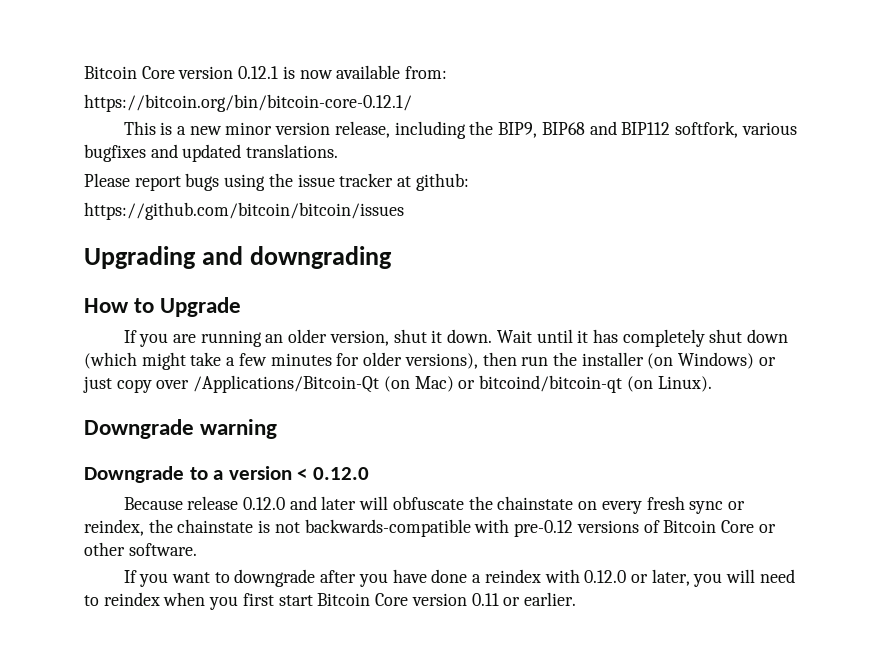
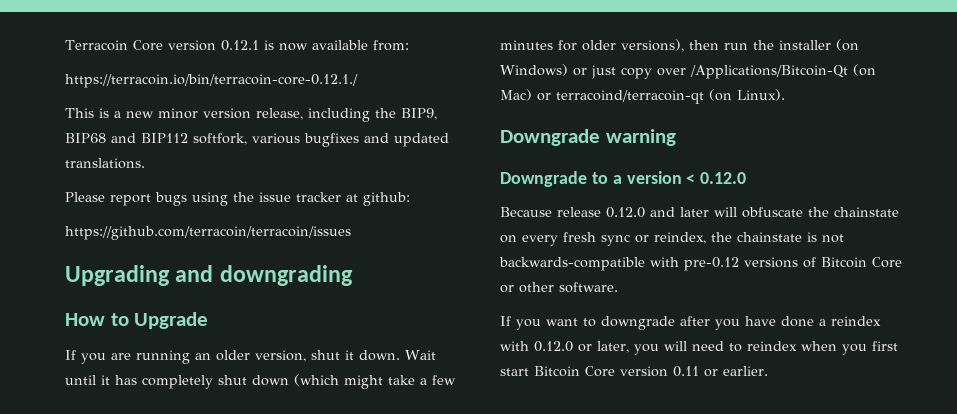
[84,66,137,79] Bitcoin -> [65,40,128,51] Terracoin
[84,94,412,112] https://bitcoin.org/bin/bitcoin-core-0.12.1/ -> [65,74,358,88] https://terracoin.io/bin/terracoin-core-0.12.1./
[84,202,404,220] https://github.com/bitcoin/bitcoin/issues -> [65,226,351,240] https://github.com/terracoin/terracoin/issues
[479,375,623,393] bitcoind/bitcoin-qt -> [556,90,704,104] terracoind/terracoin-qt

